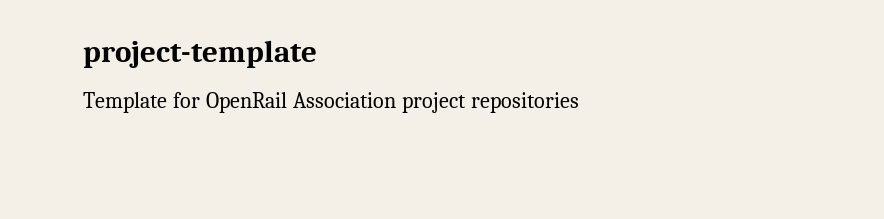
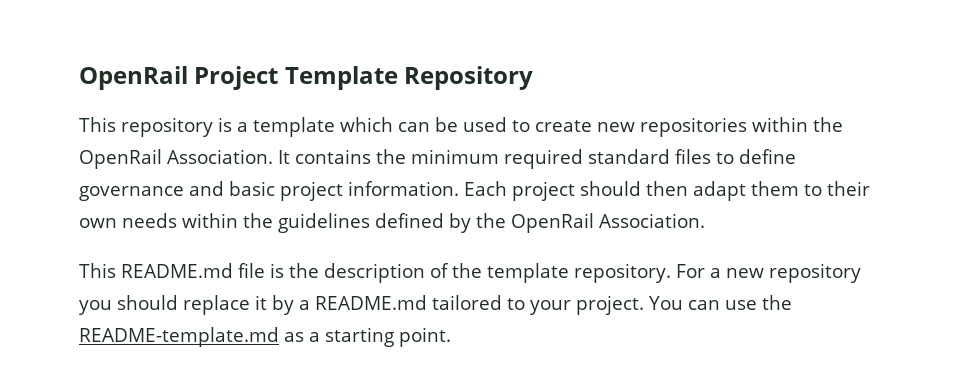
[83,40,317,68] [83,92,579,113] project-template // Template for OpenRail Association project repositories -> [79,66,534,90] [79,117,843,137] [79,149,796,169] [79,181,870,201] [79,213,705,233] [79,263,861,283] [79,295,792,315] [79,327,451,347] OpenRail Project Template Repository // This repository is a template which can be used to create new repositories within the OpenRail Association. It contains the minimum required standard files to define governance and basic project information. Each project should then adapt them to their own needs within the guidelines defined by the OpenRail Association. // This README.md file is the description of the template repository. For a new repository you should replace it by a README.md tailored to your project. You can use the README-template.md as a starting point.

